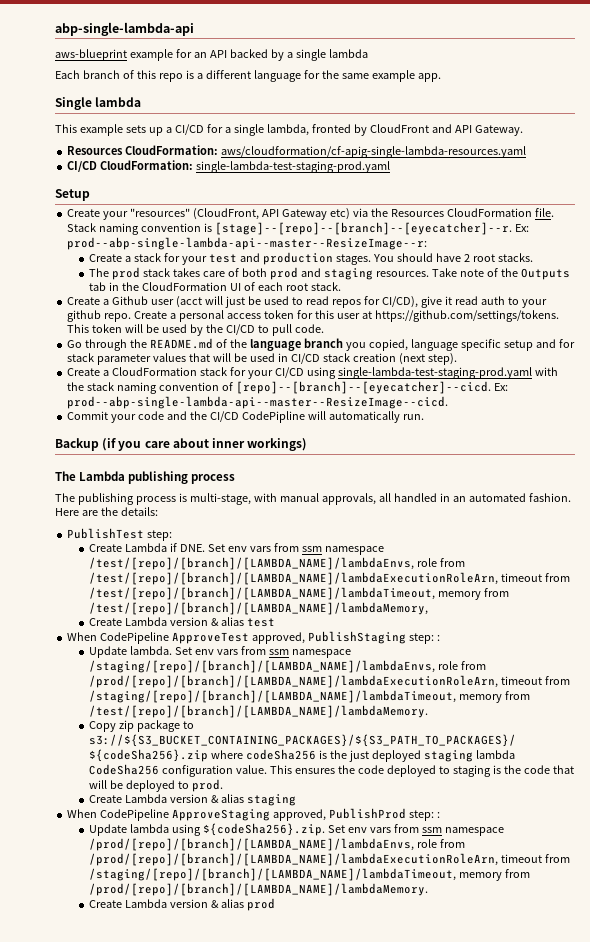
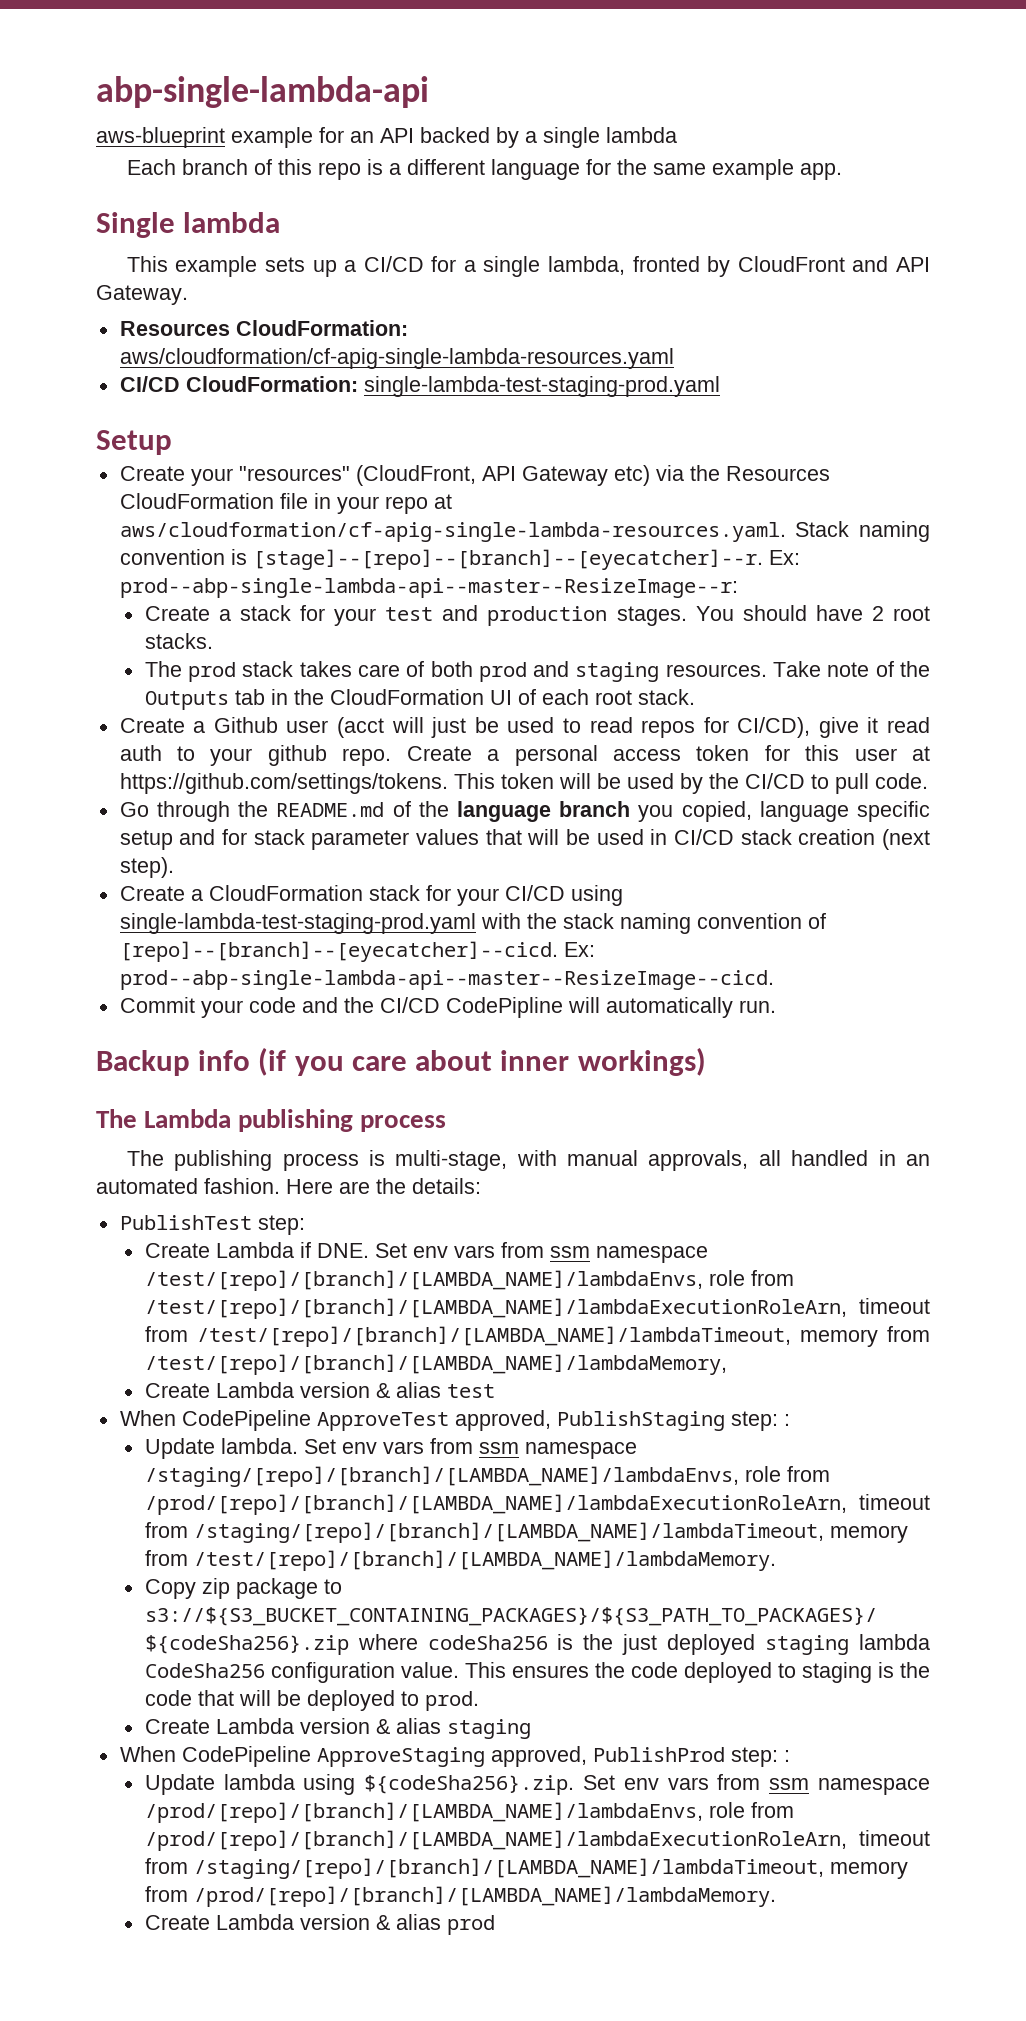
[534,208,554,217] file. -> [279,493,452,514] [119,522,786,542] file in your repo at aws/cloudformation/cf-apig-single-lambda-resources.yaml.
(99, 444) none -> [198,1050,251,1071] info

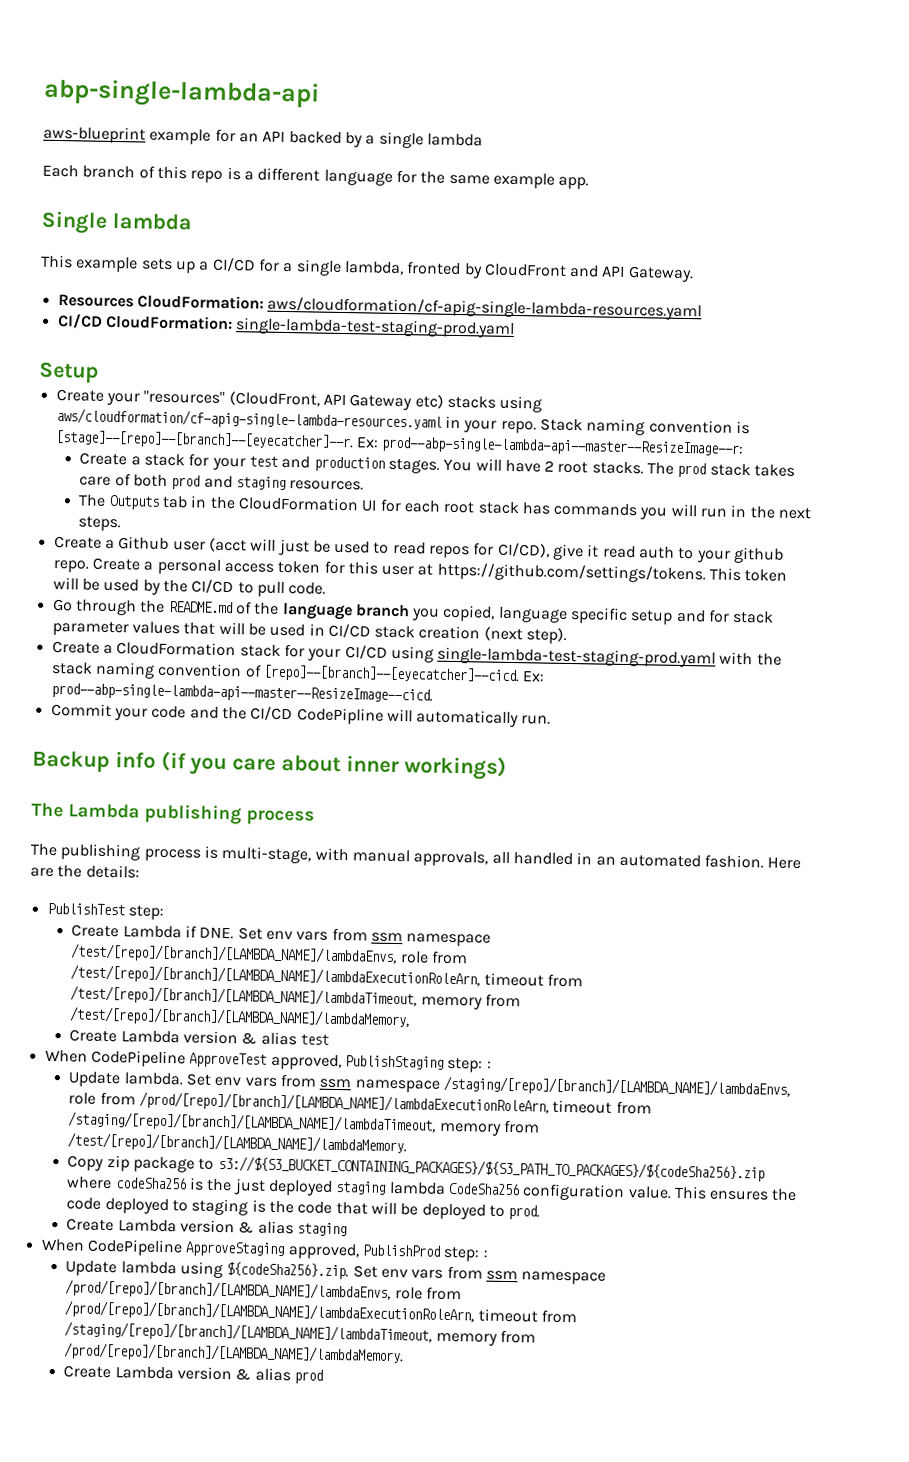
[655,465,830,481] [119,493,452,514] [119,522,786,542] via the Resources CloudFormation file in your repo at aws/cloudformation/cf-apig-single-lambda-resources.yaml. -> [446,395,543,413] [55,407,537,434] stacks using aws/cloudformation/cf-apig-single-lambda-resources.yaml in your repo.
[742,605,807,621] should -> [475,458,502,471] will
(213, 641) // -> (644, 468) none
[773,661,931,677] Take note of the -> [78,494,107,507] // The
[517,689,536,705] of -> [379,498,402,513] for
[637,689,695,705] stack. -> [477,501,812,520] [78,516,122,532] stack has commands you will run in the next steps.

